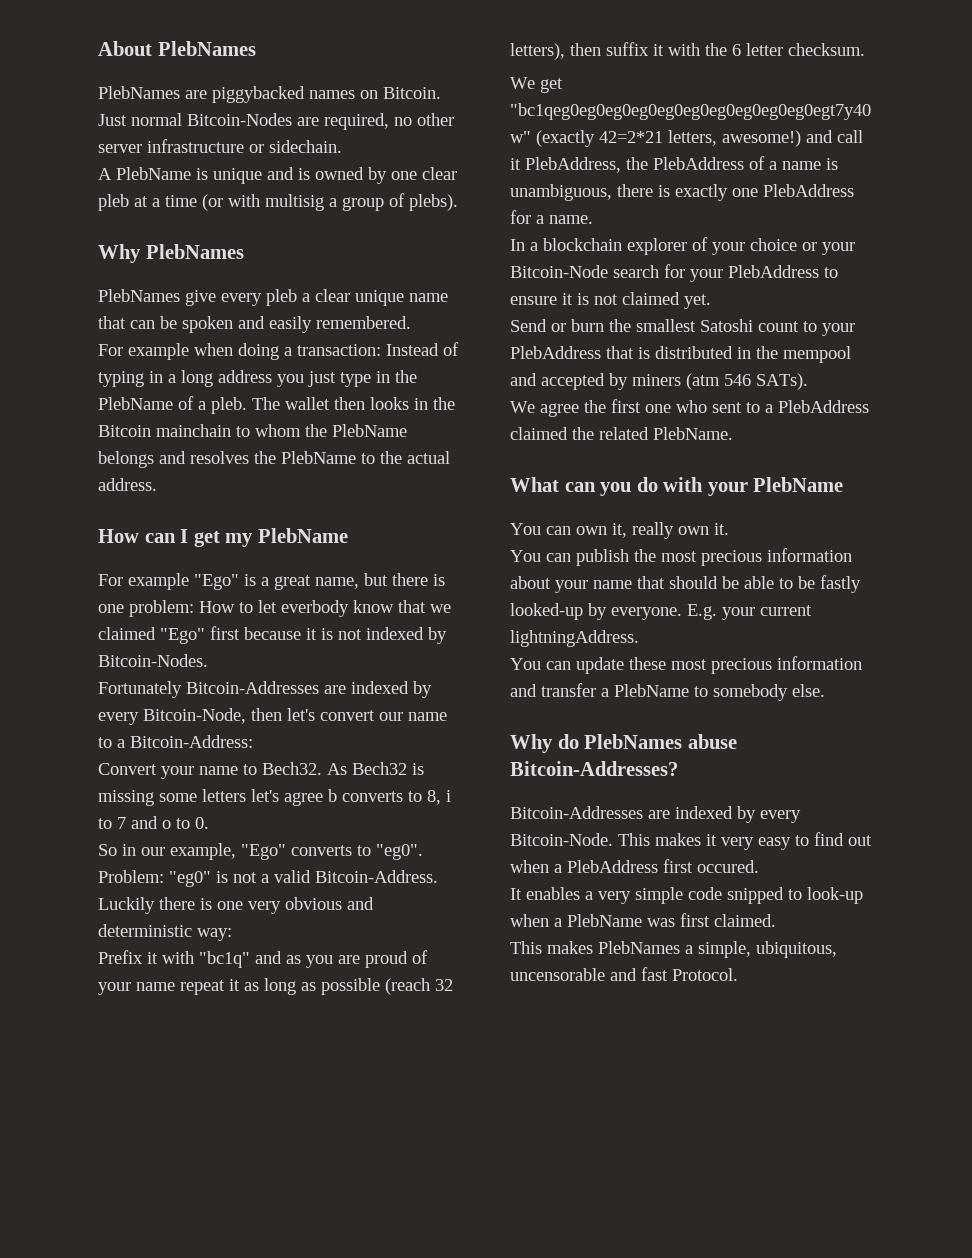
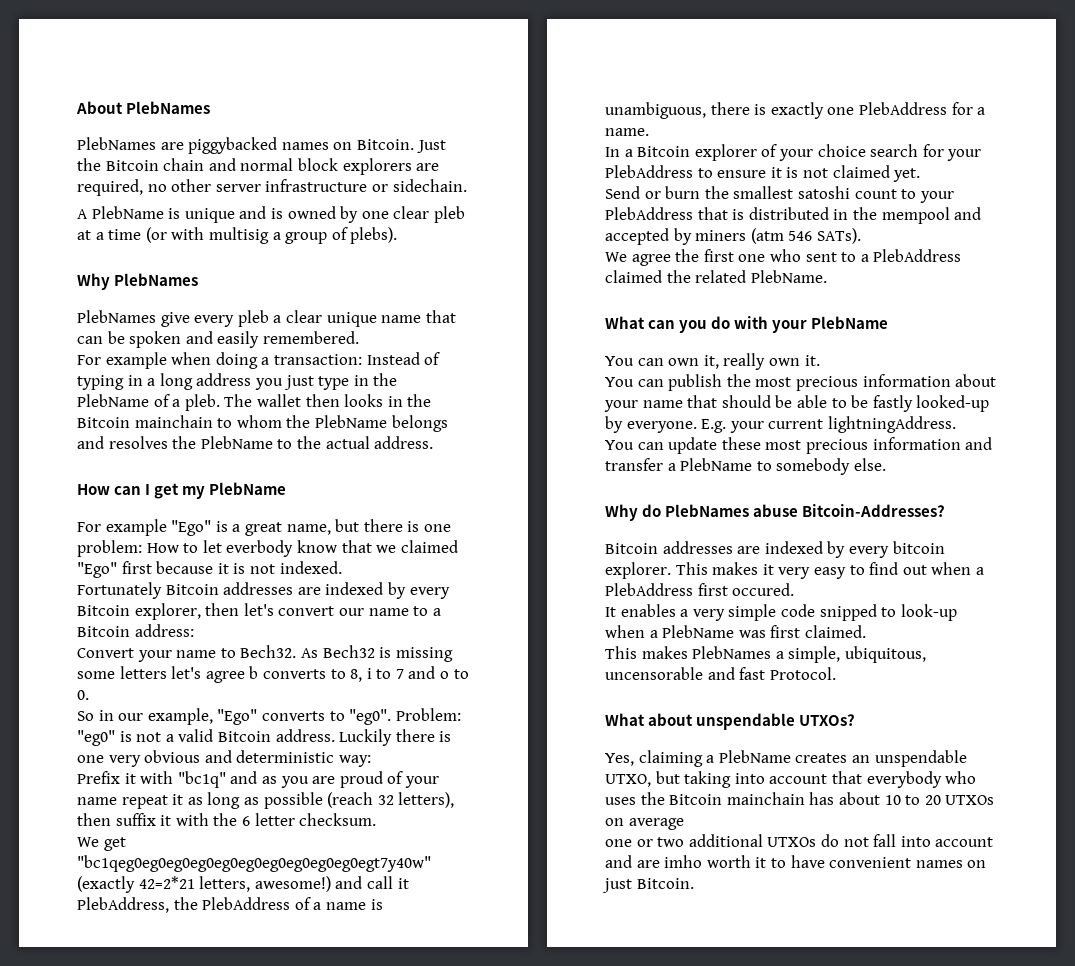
[131,113,292,126] normal Bitcoin-Nodes -> [77,158,412,175] the Bitcoin chain and normal block explorers
[366,627,447,644] [98,654,208,667] indexed by Bitcoin-Nodes. -> [279,561,342,574] indexed.
[186,681,432,698] [98,708,246,725] Bitcoin-Addresses are indexed by every Bitcoin-Node, -> [165,582,450,599] [77,603,201,620] Bitcoin addresses are indexed by every Bitcoin explorer,
[130,735,253,748] Bitcoin-Address: -> [77,624,194,637] Bitcoin address:
[315,870,438,883] Bitcoin-Address. -> [217,729,335,742] Bitcoin address.
[543,238,622,251] blockchain -> [637,146,691,157] Bitcoin
[802,242,855,255] [510,265,608,278] or your Bitcoin-Node -> (866, 150) none
[700,319,753,332] Satoshi -> [797,186,850,199] satoshi
[510,806,801,823] [510,833,613,846] Bitcoin-Addresses are indexed by every Bitcoin-Node. -> [605,541,945,558] [605,562,671,579] Bitcoin addresses are indexed by every bitcoin explorer.
(738, 974) none -> [605,713,856,730] [605,750,967,767] [605,771,977,788] [605,792,995,805] [605,818,684,830] [605,834,994,847] [605,855,987,868] [602,878,694,893] // What about unspendable UTXOs? // Yes, claiming a PlebName creates an unspendable UTXO, but taking into account that everybody who uses the Bitcoin mainchain has about 10 to 20 UTXOs on average // one or two additional UTXOs do not fall into account and are imho worth it to have convenient names on just Bitcoin.

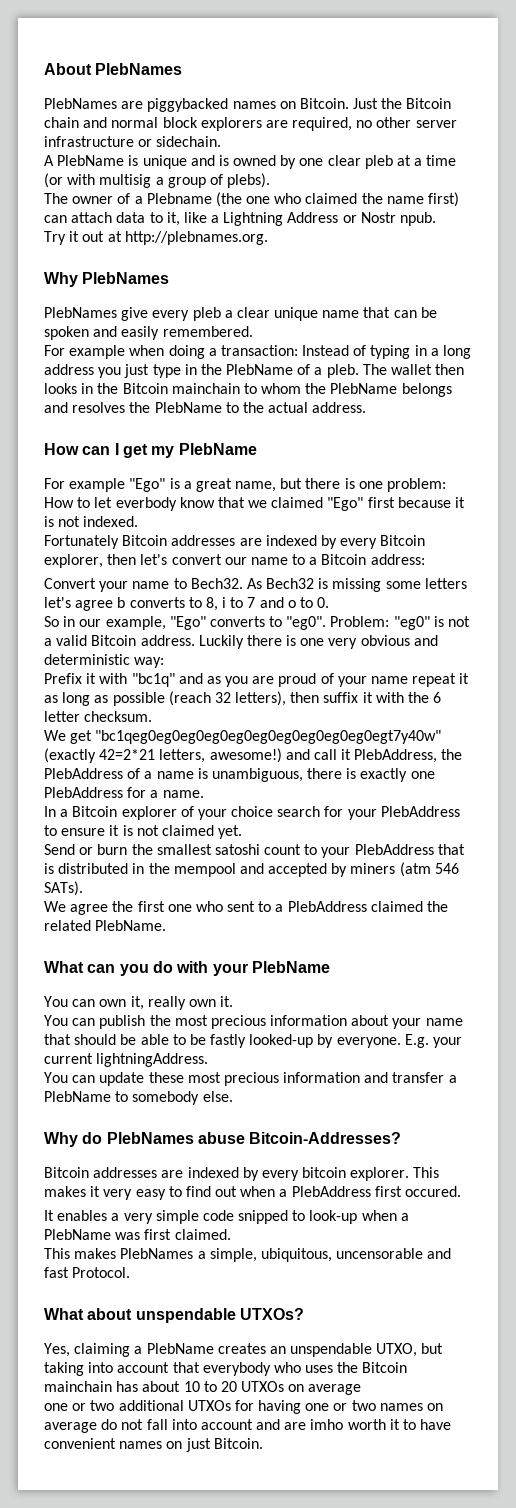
(398, 235) none -> [44,192,460,207] [44,212,437,226] [44,231,268,245] // The owner of a Plebname (the one who claimed the name first) can attach data to it, like a Lightning Address or Nostr npub. // Try it out at http://plebnames.org.
(817, 842) none -> [234,1400,444,1414] [44,1422,97,1433] for having one or two names on average

